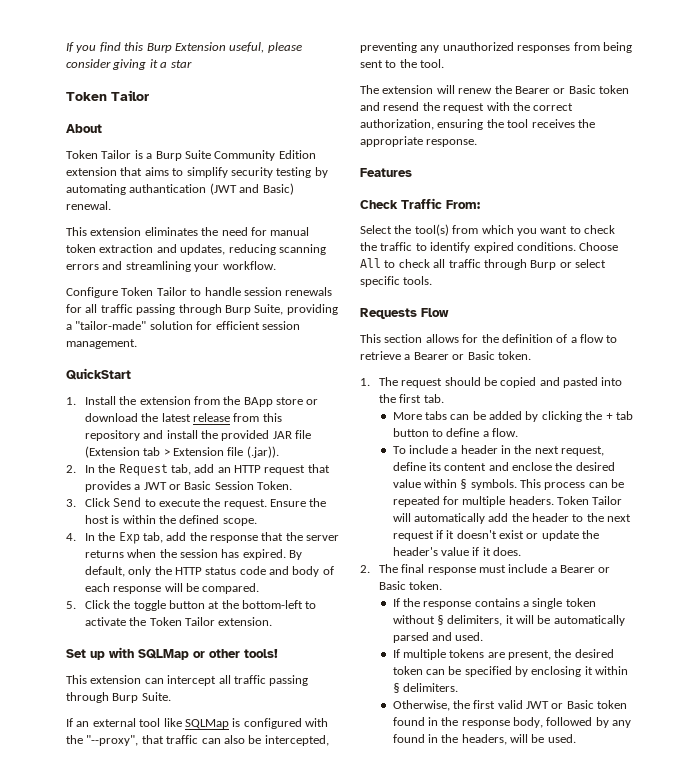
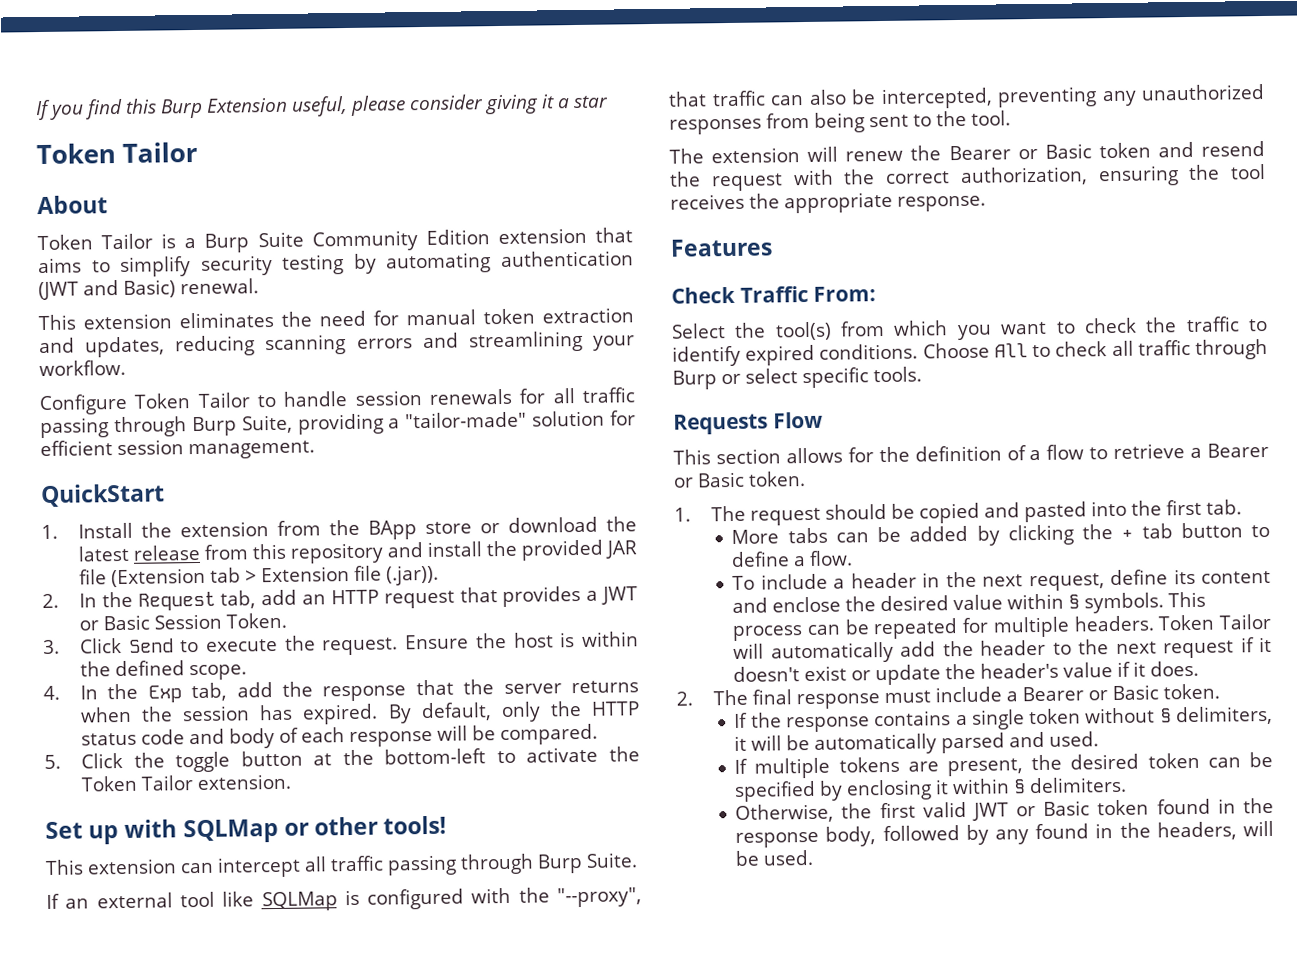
[129,184,207,193] authantication -> [500,250,634,267] authentication

